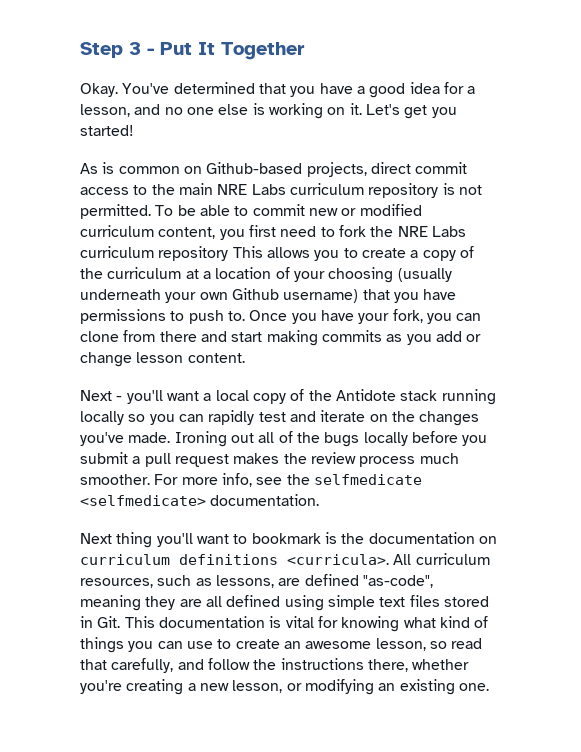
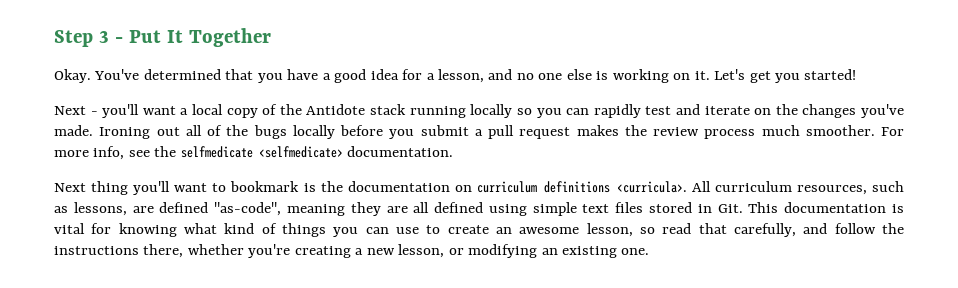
[80,162,468,177] [80,183,482,198] [80,204,422,219] [80,225,466,240] [80,246,474,261] [80,267,452,283] [80,288,457,303] [80,309,482,324] [80,330,482,346] [80,352,245,367] // As is common on Github-based projects, direct commit access to the main NRE Labs curriculum repository is not permitted. To be able to commit new or modified curriculum content, you first need to fork the NRE Labs curriculum repository This allows you to create a copy of the curriculum at a location of your choosing (usually underneath your own Github username) that you have permissions to push to. Once you have your fork, you can clone from there and start making commits as you add or change lesson content. -> (857, 74) none

